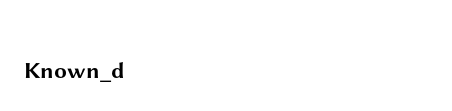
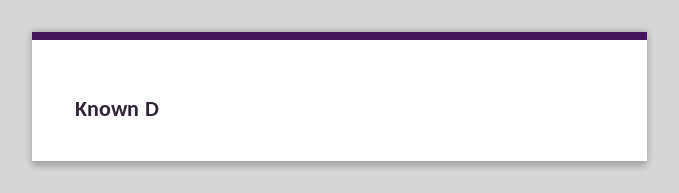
[24,62,125,82] Known_d -> [75,102,159,116] Known D

